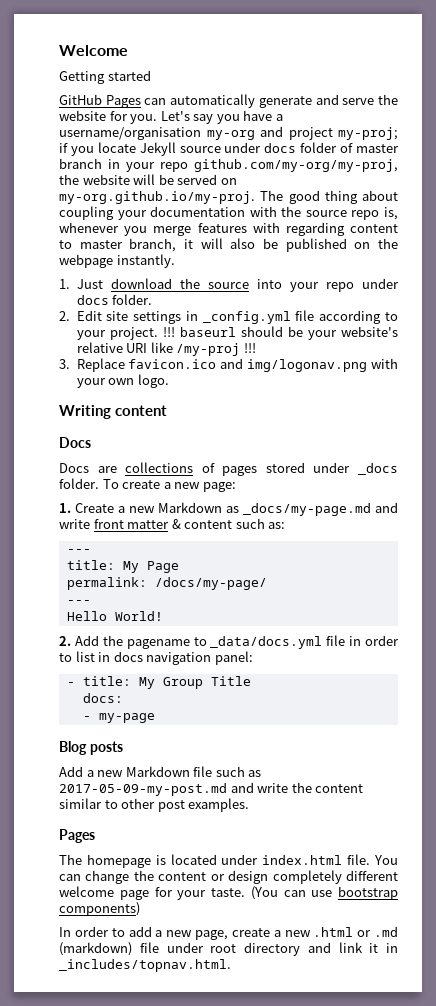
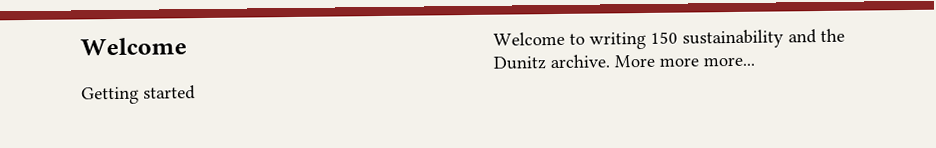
[59,94,399,108] [59,110,283,124] [59,126,398,140] [59,142,399,156] [59,158,398,172] [59,174,237,185] [59,190,398,204] [59,206,398,220] [59,222,398,236] [59,238,398,252] [59,254,175,268] [59,278,399,292] [76,294,153,305] [59,310,398,324] [76,326,398,340] [76,342,256,356] [59,358,398,372] [76,374,169,388] [59,405,167,419] [59,437,91,448] [59,462,398,476] [59,478,236,492] [59,502,398,516] [59,518,286,529] [66,549,91,553] [66,560,179,573] [66,577,267,590] [66,600,91,604] [66,611,163,621] [59,635,399,649] [59,651,253,665] [66,676,251,689] [82,693,123,703] [82,713,155,723] [59,741,123,755] [59,766,262,777] [59,782,364,796] [59,798,250,812] [59,829,95,843] [59,854,398,868] [59,870,398,884] [59,886,398,900] [59,902,140,916] [59,926,398,940] [59,942,398,956] [59,959,231,972] GitHub Pages can automatically generate and serve the website for you. Let's say you have a username/organisation my-org and project my-proj; if you locate Jekyll source under docs folder of master branch in your repo github.com/my-org/my-proj, the website will be served on my-org.github.io/my-proj. The good thing about coupling your documentation with the source repo is, whenever you merge features with regarding content to master branch, it will also be published on the webpage instantly. // 1. Just download the source into your repo under docs folder. // 2. Edit site settings in _config.yml file according to your project. !!! baseurl should be your website's relative URI like /my-proj !!! // 3. Replace favicon.ico and img/logonav.png with your own logo. // Writing content // Docs // Docs are collections of pages stored under _docs folder. To create a new page: // 1. Create a new Markdown as _docs/my-page.md and write front matter & content such as: // --- // title: My Page // permalink: /docs/my-page/ // --- // Hello World! // 2. Add the pagename to _data/docs.yml file in order to list in docs navigation panel: // - title: My Group Title // docs: // - my-page // Blog posts // Add a new Markdown file such as 2017-05-09-my-post.md and write the content similar to other post examples. // Pages // The homepage is located under index.html file. You can change the content or design completely different welcome page for your taste. (You can use bootstrap components) // In order to add a new page, create a new .html or .md (markdown) file under root directory and link it in _includes/topnav.html. -> [493,28,845,50] [493,54,755,70] Welcome to writing 150 sustainability and the Dunitz archive. More more more...

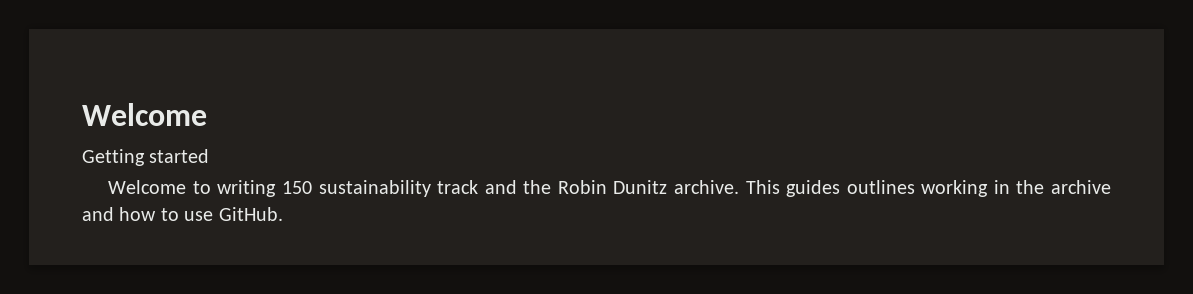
(784, 39) none -> [437,180,479,194] track
(845, 35) none -> [557,180,607,194] Robin
[614,54,755,68] More more more... -> [745,180,1112,197] [82,207,283,221] This guides outlines working in the archive and how to use GitHub.

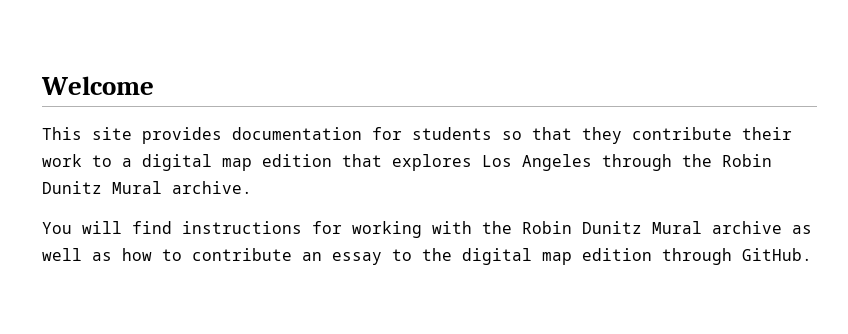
[82,149,210,166] [108,180,668,197] Getting started // Welcome to writing 150 sustainability track and the Robin Dunitz -> [42,127,792,144] [42,154,772,171] [42,181,162,194] This site provides documentation for students so that they contribute their work to a digital map edition that explores Los Angeles through the Robin Dunitz Mural
[745,180,1112,197] [82,207,214,221] This guides outlines working in the archive and how to use -> [42,221,812,238] [42,248,732,265] // You will find instructions for working with the Robin Dunitz Mural archive as well as how to contribute an essay to the digital map edition through

